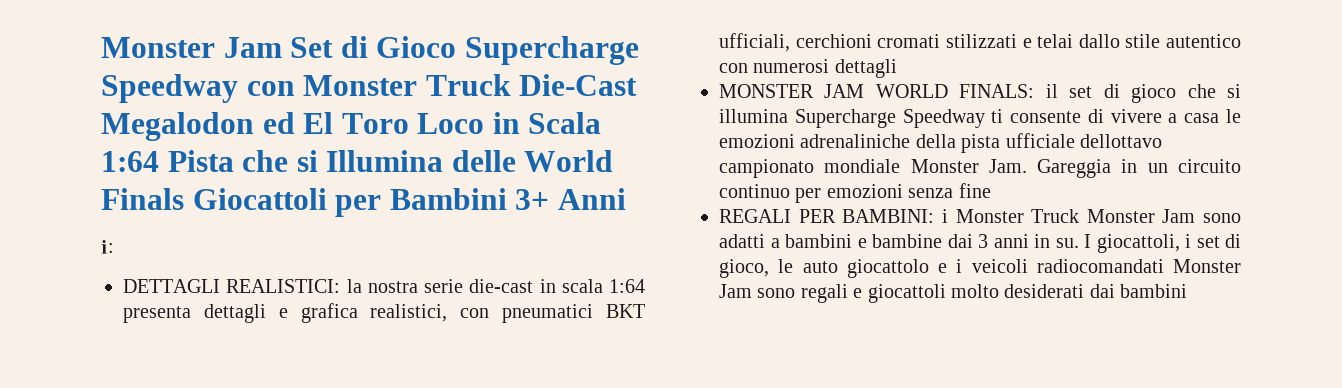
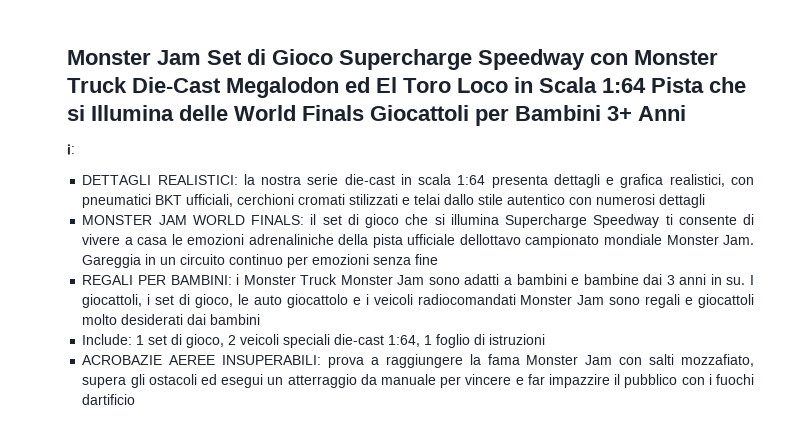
(1188, 291) none -> [82,334,546,348] [82,354,754,368] [82,374,755,388] [82,394,136,405] // Include: 1 set di gioco, 2 veicoli speciali die-cast 1:64, 1 foglio di istruzioni // ACROBAZIE AEREE INSUPERABILI: prova a raggiungere la fama Monster Jam con salti mozzafiato, supera gli ostacoli ed esegui un atterraggio da manuale per vincere e far impazzire il pubblico con i fuochi dartificio

